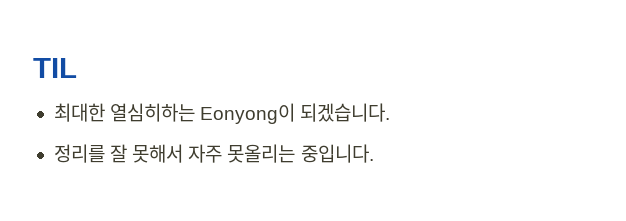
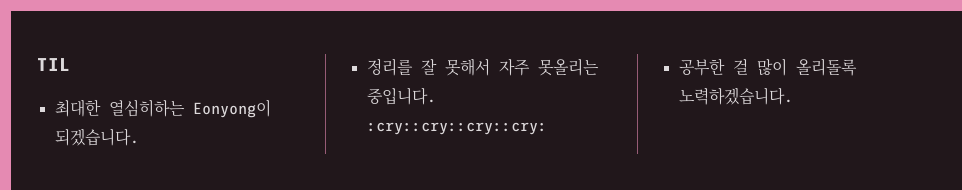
(374, 153) none -> [366,122,547,135] [678,58,857,76] [678,87,793,105] :cry::cry::cry::cry: // 공부한 걸 많이 올리돌록 노력하겠습니다.

